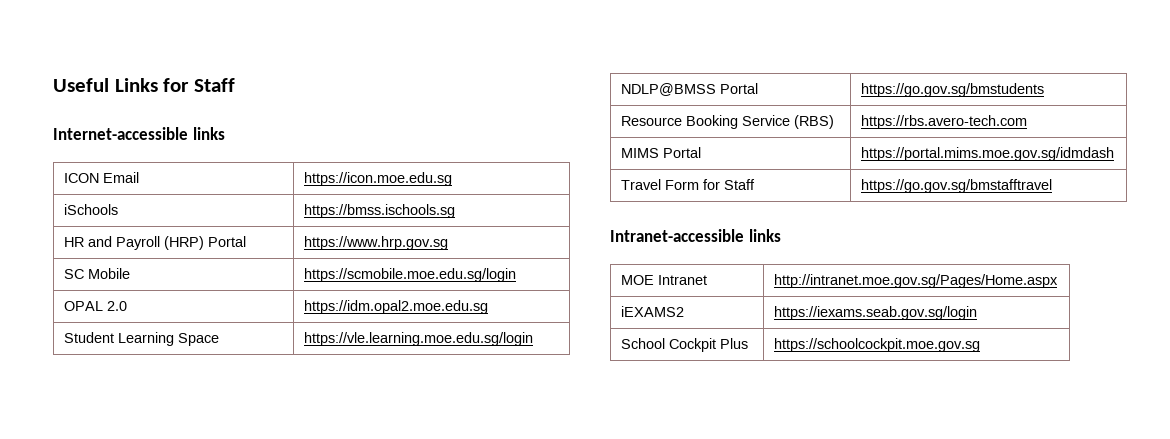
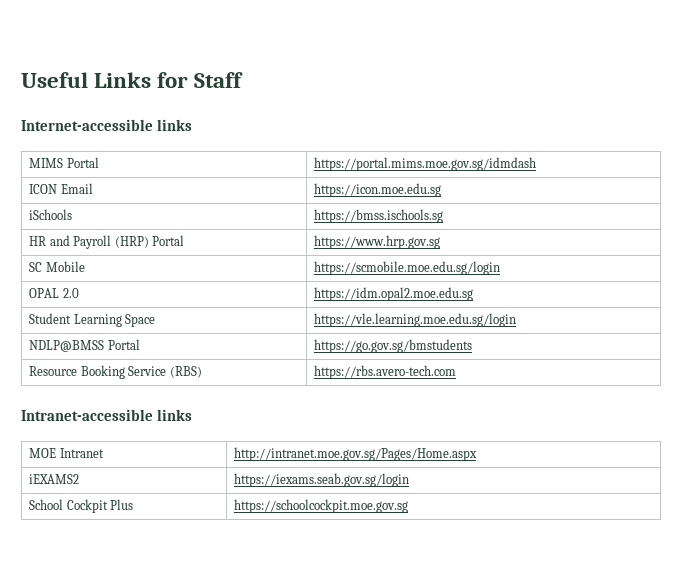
(225, 133) none -> [29,157,99,168] [314,157,537,171] // MIMS Portal | https://portal.mims.moe.gov.sg/idmdash
[621,147,702,158] [861,147,1115,161] [621,179,756,190] [861,179,1053,193] // MIMS Portal | https://portal.mims.moe.gov.sg/idmdash // Travel Form for Staff | https://go.gov.sg/bmstafftravel -> (457, 372) none

